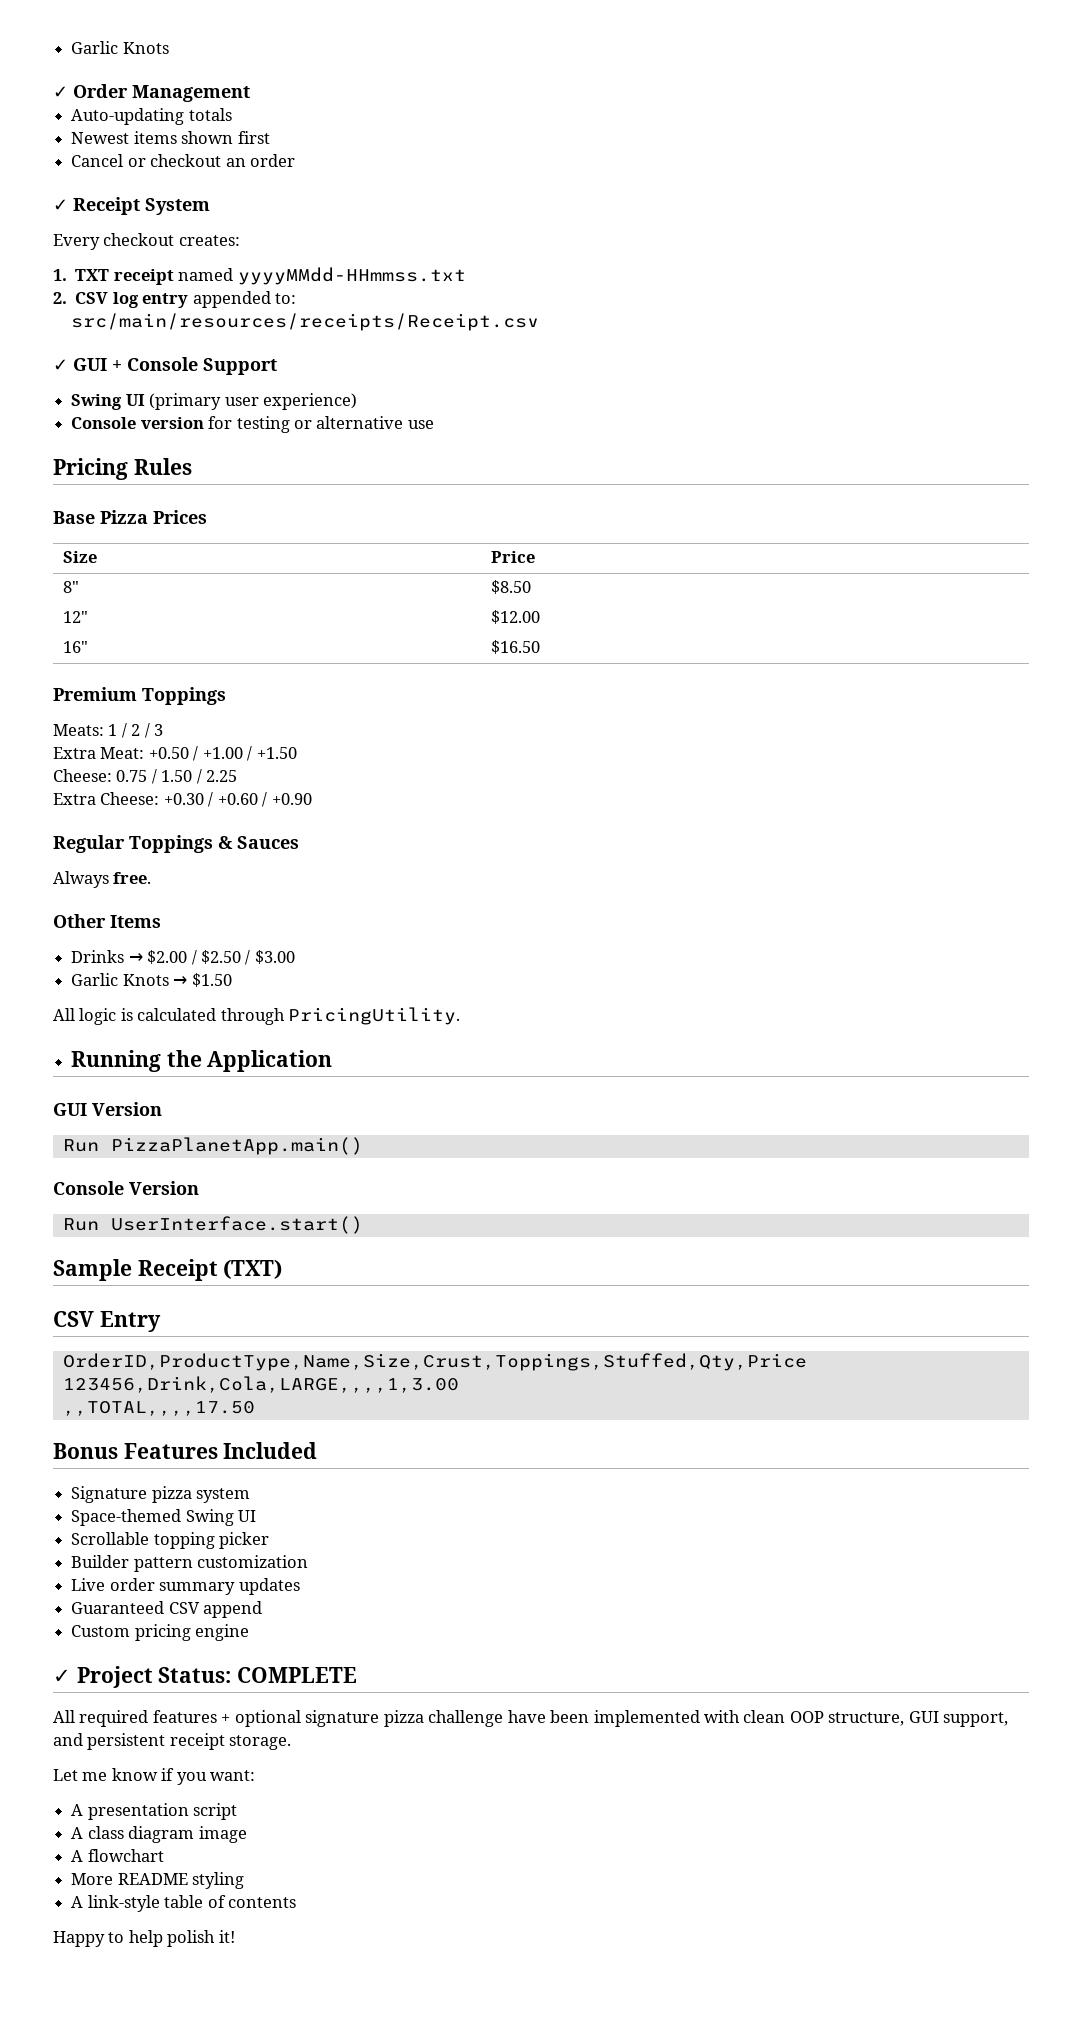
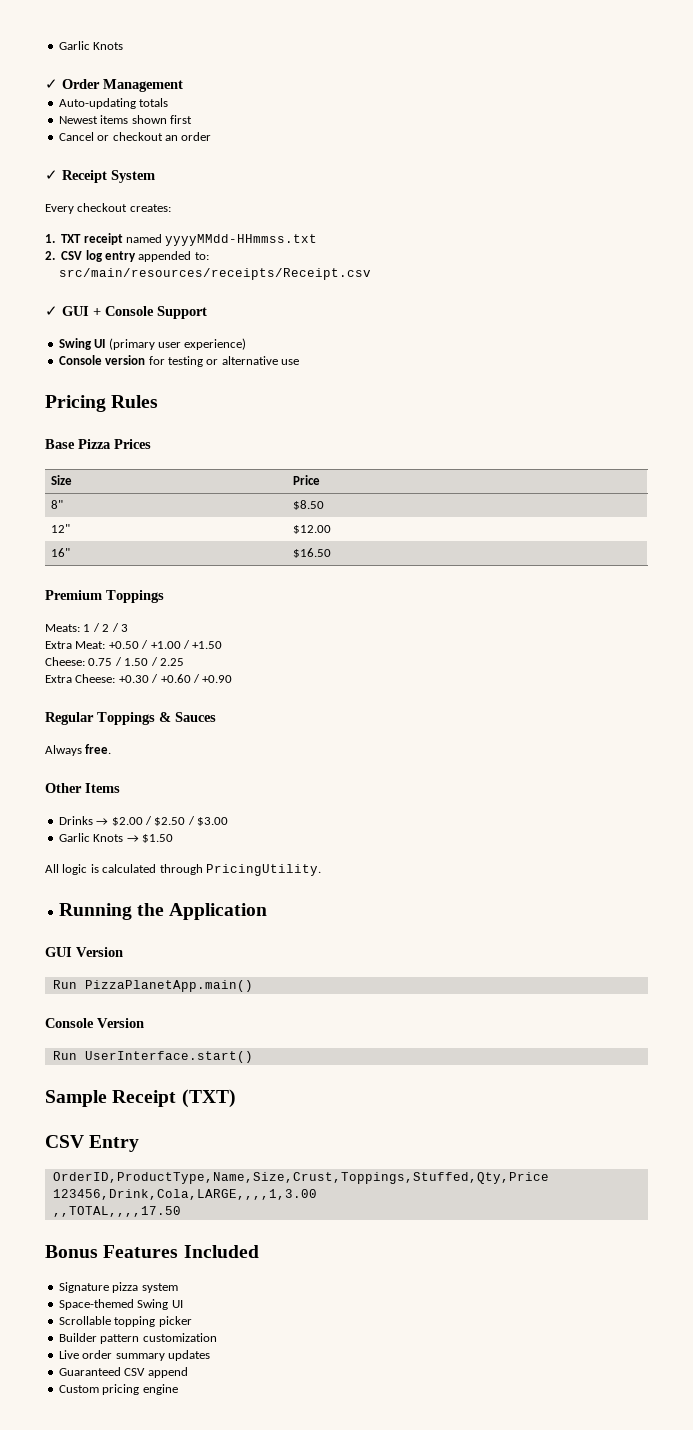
[53,1666,358,1688] [53,1710,1009,1727] [53,1733,292,1750] [53,1768,256,1785] [71,1803,238,1820] [71,1826,247,1843] [71,1849,164,1862] [71,1872,245,1889] [71,1895,296,1912] [53,1930,235,1947] // ✓ Project Status: COMPLETE // All required features + optional signature pizza challenge have been implemented with clean OOP structure, GUI support, and persistent receipt storage. // Let me know if you want: // A presentation script // A class diagram image // A flowchart // More README styling // A link-style table of contents // Happy to help polish it! -> (178, 1389) none

